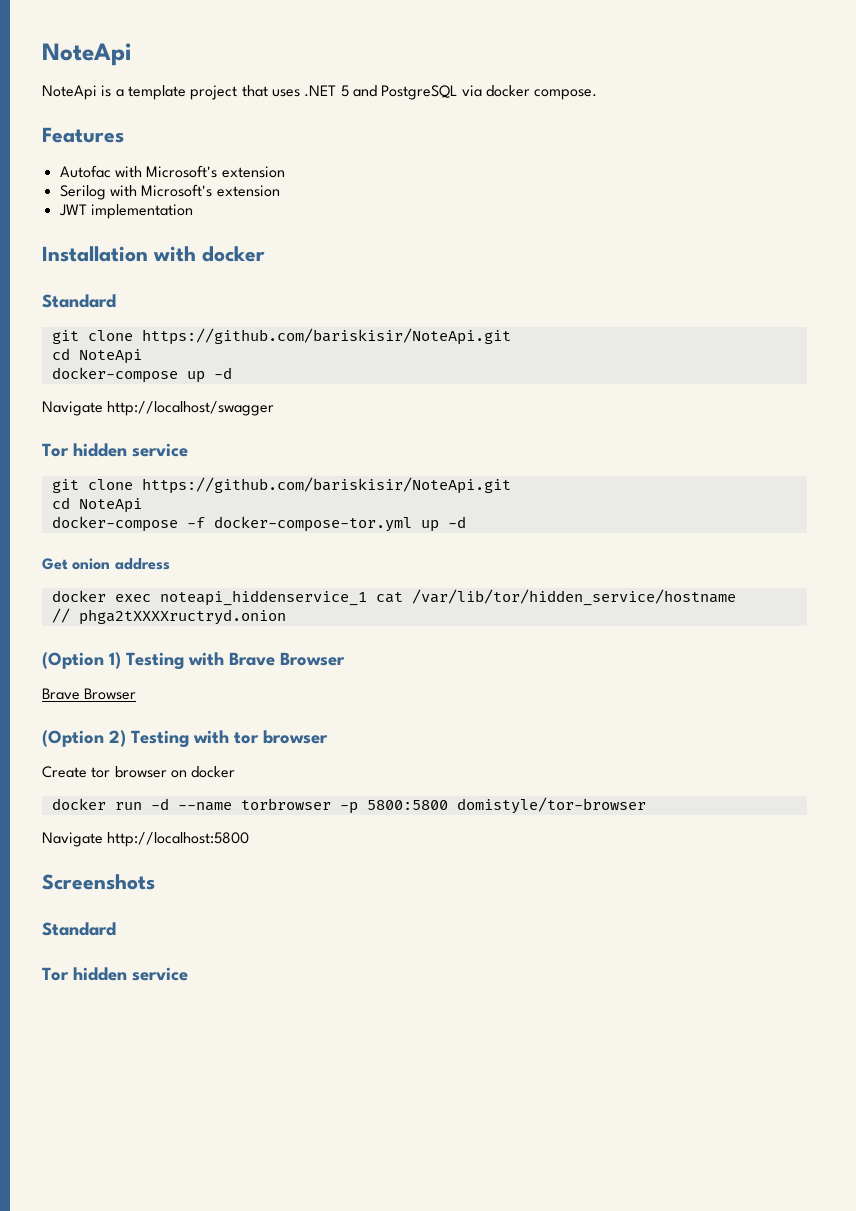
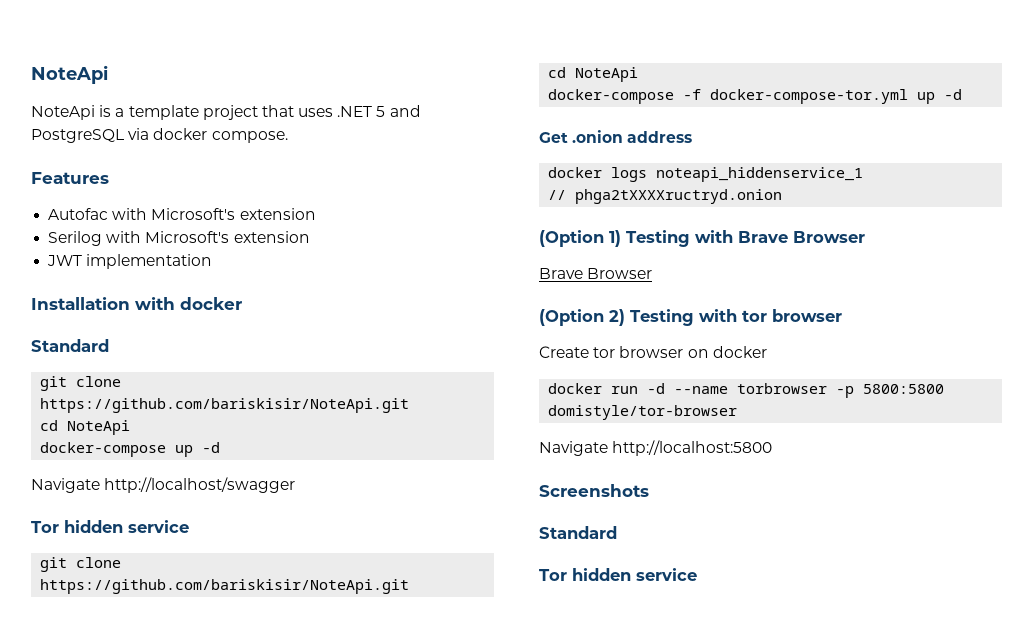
[72,558,111,570] onion -> [572,130,624,143] .onion
[114,594,151,602] exec -> [611,167,648,182] logs
[375,589,736,606] cat /var/lib/tor/hidden_service/hostname -> (864, 174) none

